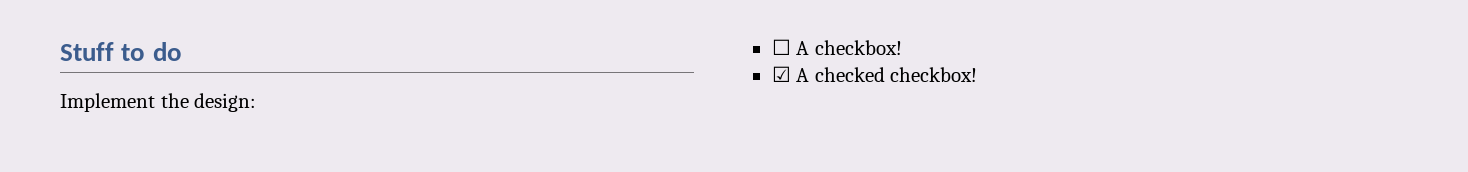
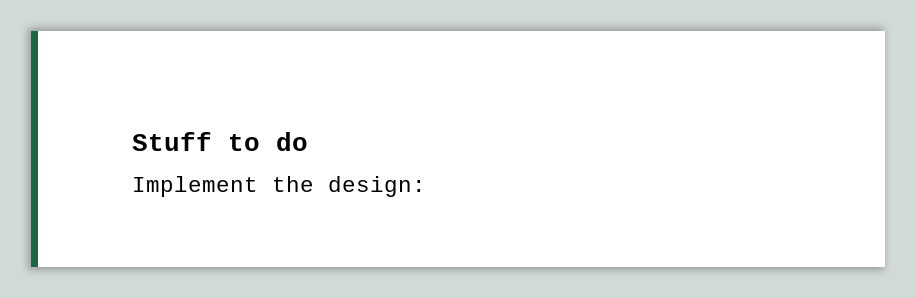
[771,39,902,55] [771,66,978,82] // ☐ A checkbox! // ☑ A checked checkbox! -> (426, 186) none

